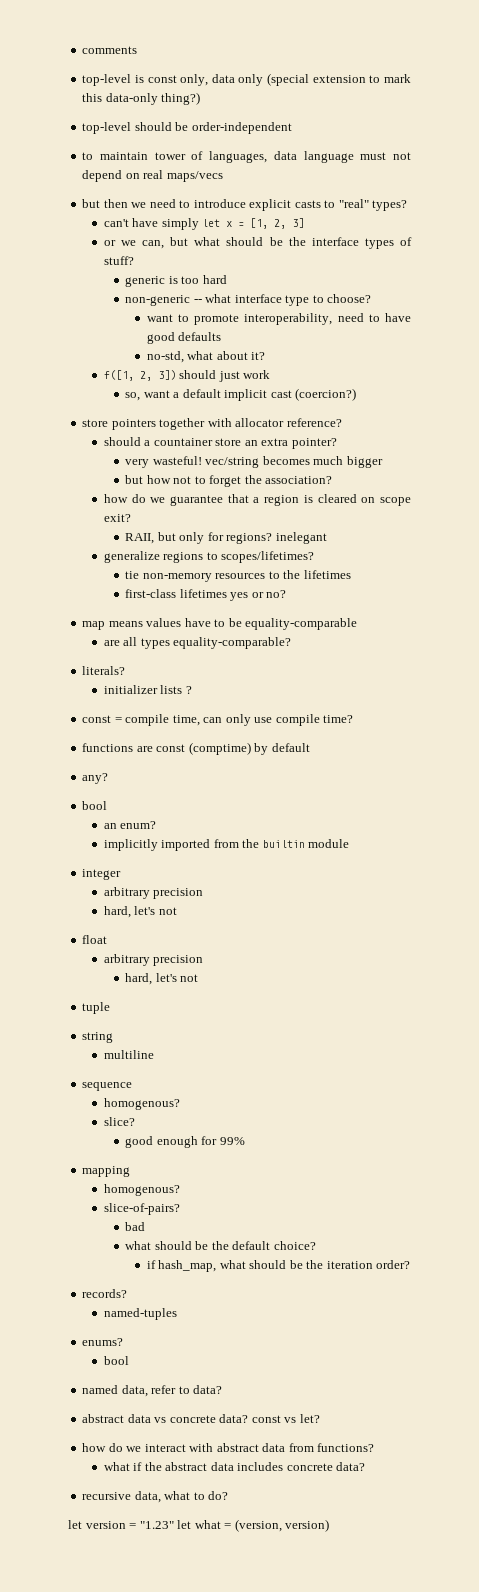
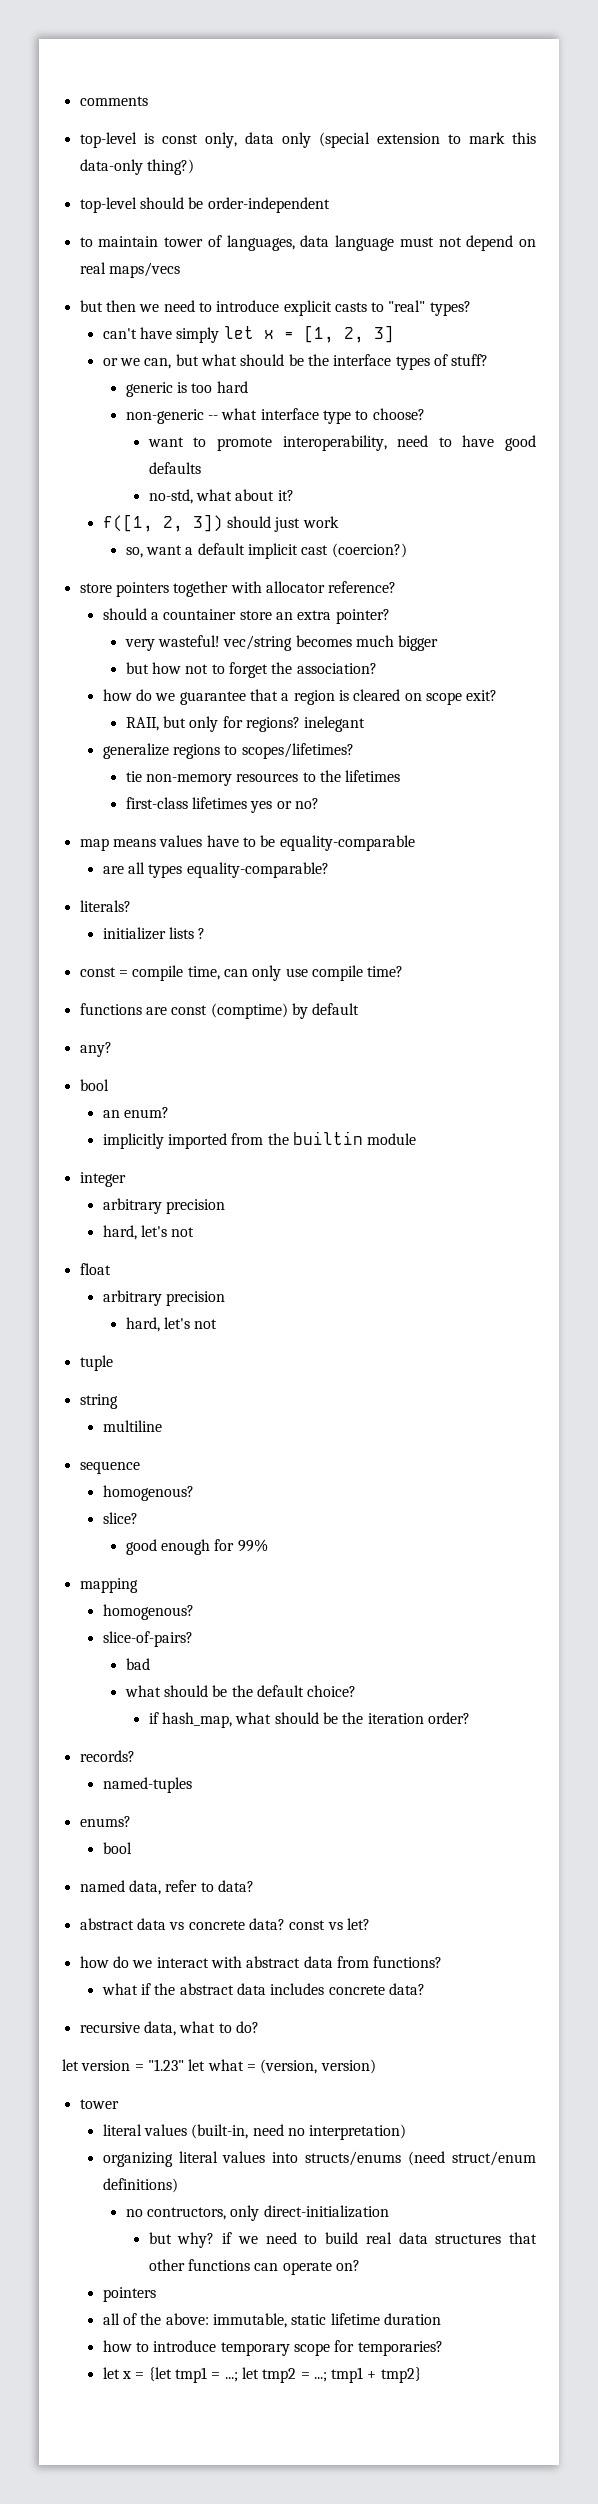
(330, 1525) none -> [79,2099,119,2109] [102,2124,407,2140] [102,2151,536,2167] [102,2178,178,2193] [125,2205,389,2221] [148,2232,537,2248] [148,2259,360,2275] [102,2287,156,2302] [102,2313,441,2328] [102,2340,443,2356] [102,2367,421,2383] // tower // literal values (built-in, need no interpretation) // organizing literal values into structs/enums (need struct/enum definitions) // no contructors, only direct-initialization // but why? if we need to build real data structures that other functions can operate on? // pointers // all of the above: immutable, static lifetime duration // how to introduce temporary scope for temporaries? // let x = {let tmp1 = ...; let tmp2 = ...; tmp1 + tmp2}

